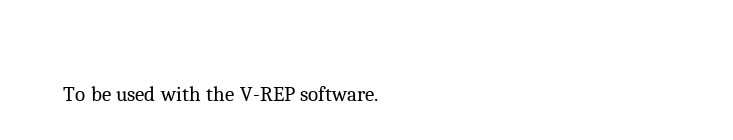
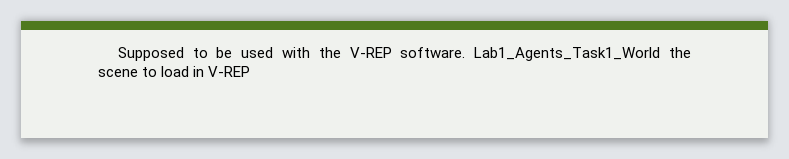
[63,87,85,101] To -> [117,47,208,61] Supposed to
(379, 93) none -> [474,47,692,61] [98,66,251,77] Lab1_Agents_Task1_World the scene to load in V-REP

